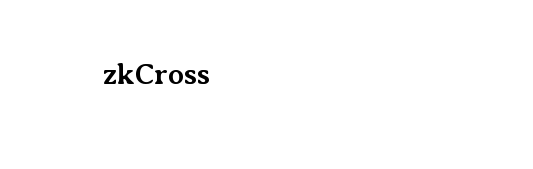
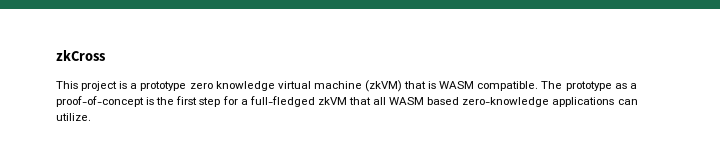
(210, 73) none -> [56,80,637,92] [56,96,638,107] [56,113,91,121] // This project is a prototype zero knowledge virtual machine (zkVM) that is WASM compatible. The prototype as a proof-of-concept is the first step for a full-fledged zkVM that all WASM based zero-knowledge applications can utilize.

